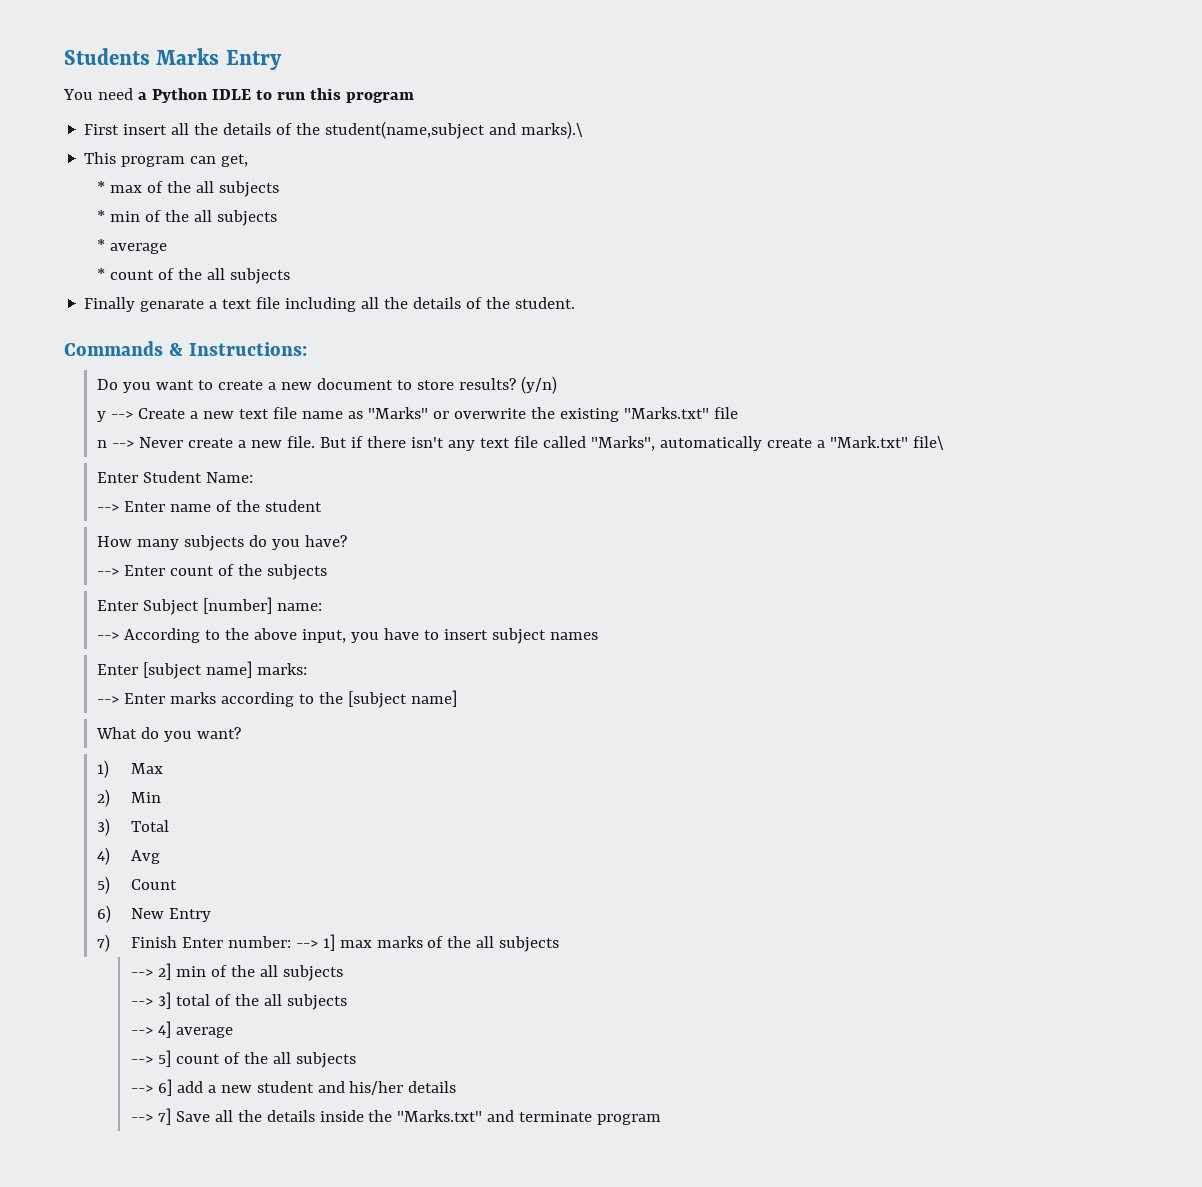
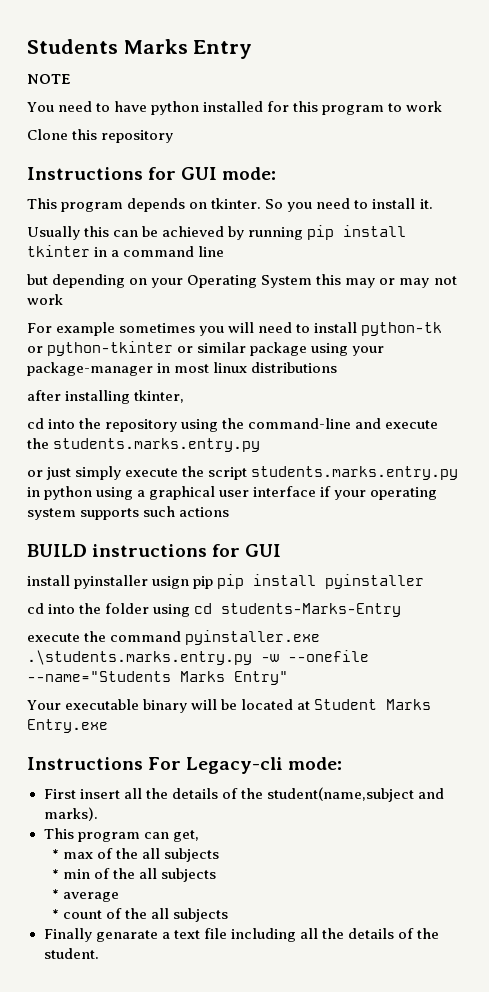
(282, 60) none -> [27,74,70,84] // NOTE
[137,88,414,103] a Python IDLE to run this program -> [96,101,443,115] [27,129,174,143] [27,167,277,180] [27,198,433,212] [27,225,407,240] [27,245,225,257] [27,274,457,288] [27,294,63,305] [27,322,443,336] [27,341,385,356] [27,362,338,376] [27,390,185,404] [27,418,439,432] [27,438,261,452] [27,466,459,480] [27,486,438,500] [27,506,230,520] [27,544,282,557] [27,574,425,589] [27,603,402,617] [27,630,321,645] [27,650,369,665] [27,671,288,685] [27,699,432,713] [27,719,108,733] [27,757,343,774] to have python installed for this program to work // Clone this repository // Instructions for GUI mode: // This program depends on tkinter. So you need to install it. // Usually this can be achieved by running pip install tkinter in a command line // but depending on your Operating System this may or may not work // For example sometimes you will need to install python-tk or python-tkinter or similar package using your package-manager in most linux distributions // after installing tkinter, // cd into the repository using the command-line and execute the students.marks.entry.py // or just simply execute the script students.marks.entry.py in python using a graphical user interface if your operating system supports such actions // BUILD instructions for GUI // install pyinstaller usign pip pip install pyinstaller // cd into the folder using cd students-Marks-Entry // execute the command pyinstaller.exe .\students.marks.entry.py -w --onefile --name="Students Marks Entry" // Your executable binary will be located at Student Marks Entry.exe // Instructions For Legacy-cli mode:
[521,121,584,139] marks).\ -> [43,807,98,821] marks).
[64,341,307,356] [97,376,558,394] [97,407,739,422] [97,436,945,451] [97,471,254,483] [97,500,323,512] [97,535,348,551] [97,564,328,580] [97,597,323,615] [97,628,599,644] [97,661,308,679] [97,690,458,708] [96,727,242,742] [97,760,163,778] [97,789,161,807] [97,818,169,836] [97,847,160,865] [97,876,177,894] [97,905,211,923] [97,934,560,952] [130,963,343,981] [130,992,347,1010] [130,1021,233,1038] [130,1050,356,1068] [130,1079,457,1096] [130,1108,662,1125] // Commands & Instructions: // Do you want to create a new document to store results? (y/n) // y --> Create a new text file name as "Marks" or overwrite the existing "Marks.txt" file // n --> Never create a new file. But if there isn't any text file called "Marks", automatically create a "Mark.txt" file\ // Enter Student Name: // --> Enter name of the student // How many subjects do you have? // --> Enter count of the subjects // Enter Subject [number] name: // --> According to the above input, you have to insert subject names // Enter [subject name] marks: // --> Enter marks according to the [subject name] // What do you want? // 1) Max // 2) Min // 3) Total // 4) Avg // 5) Count // 6) New Entry // 7) Finish Enter number: --> 1] max marks of the all subjects // --> 2] min of the all subjects // --> 3] total of the all subjects // --> 4] average // --> 5] count of the all subjects // --> 6] add a new student and his/her details // --> 7] Save all the details inside the "Marks.txt" and terminate program -> (99, 953) none

